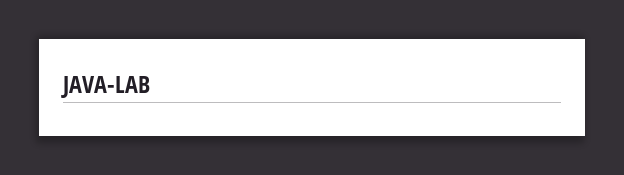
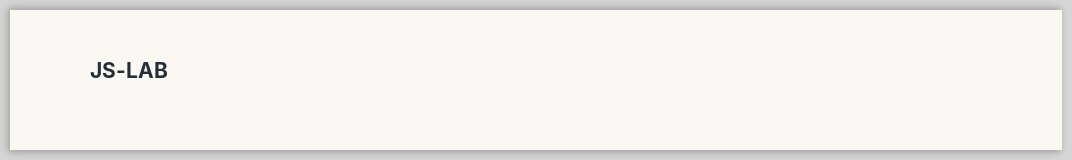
[61,76,150,98] JAVA-LAB -> [90,62,168,78] JS-LAB

